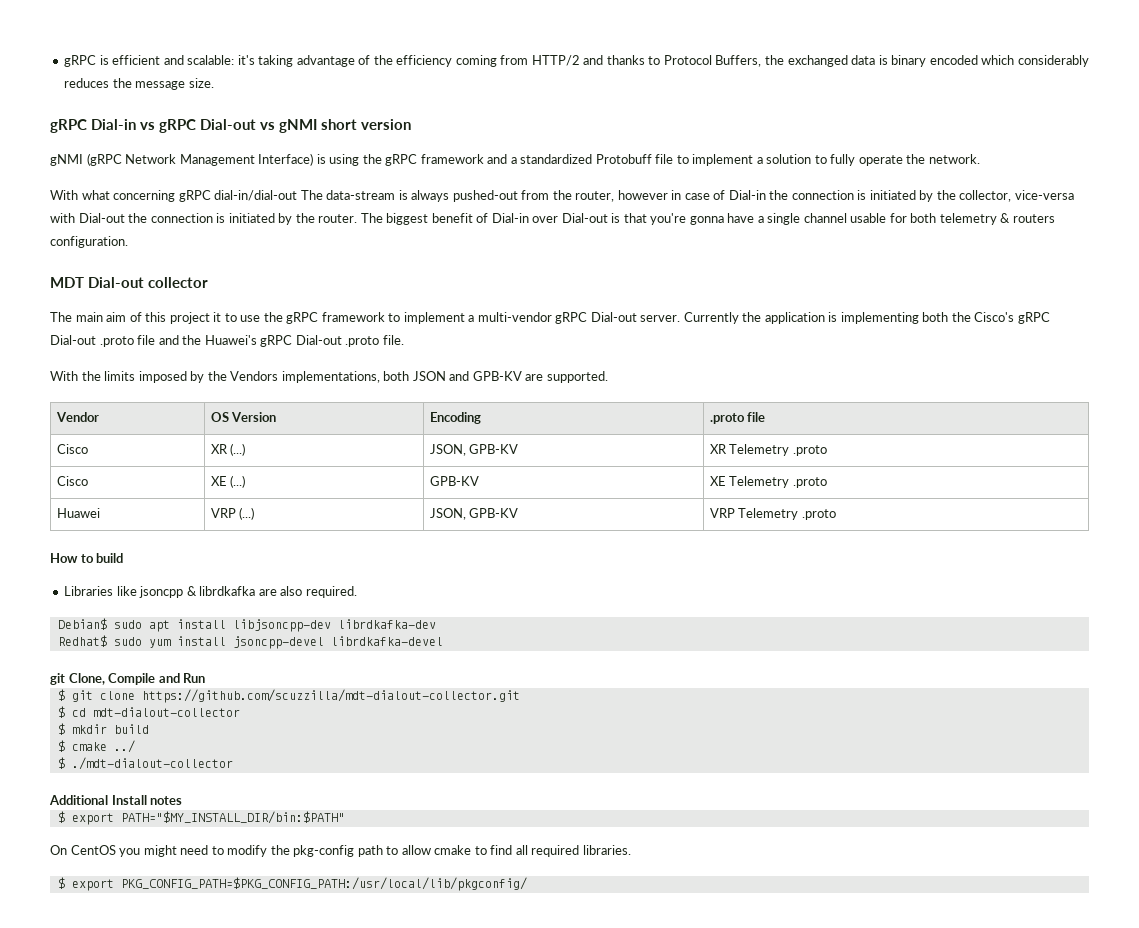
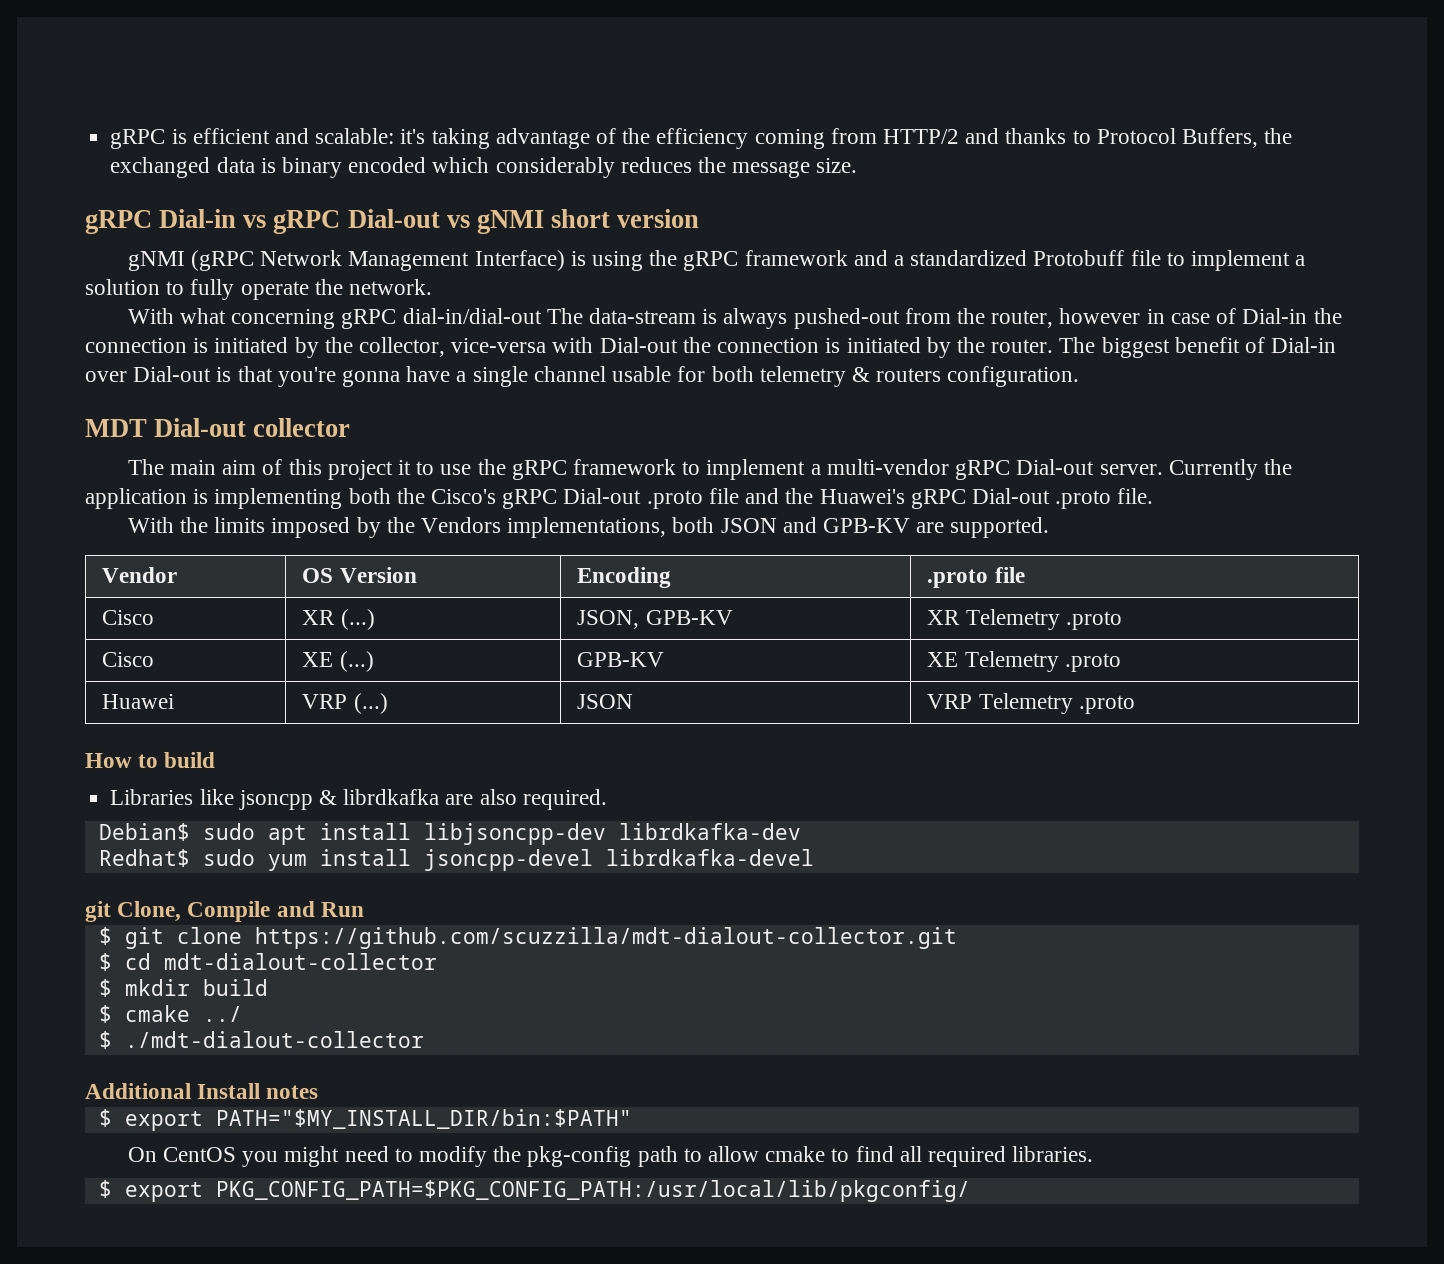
[429,508,519,520] JSON, GPB-KV -> [577,694,634,709] JSON

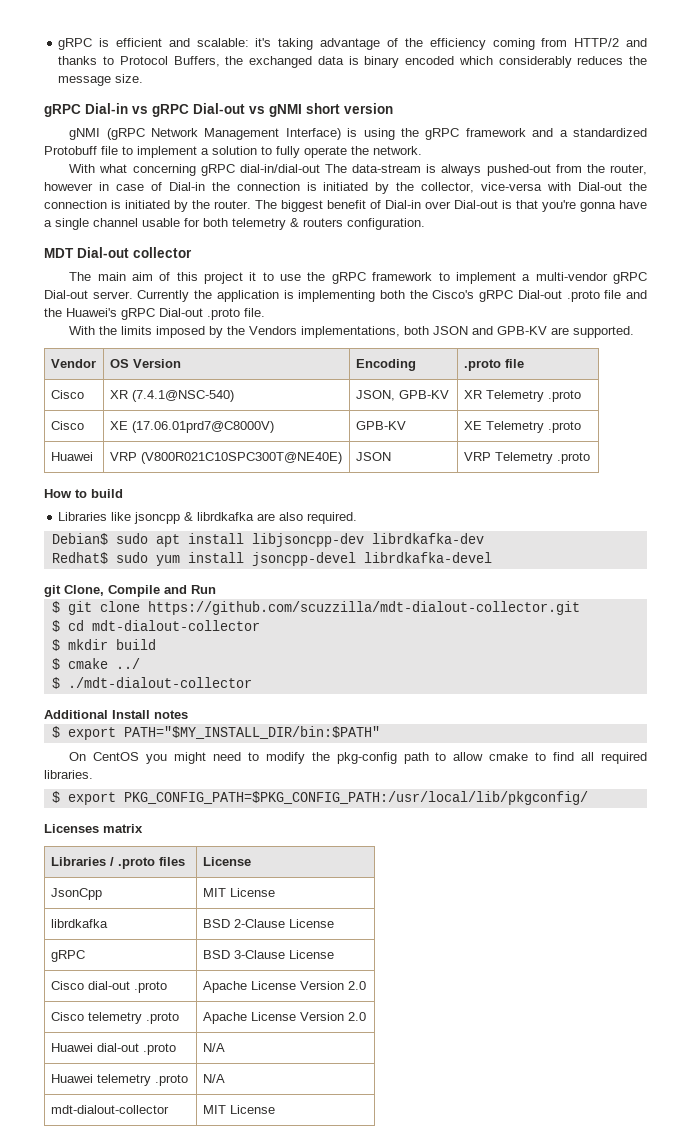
[340,609,375,630] (...) -> [131,390,234,402] (7.4.1@NSC-540)
[339,651,374,672] (...) -> [131,421,274,433] (17.06.01prd7@C8000V)
[353,693,388,714] (...) -> [140,452,342,464] (V800R021C10SPC300T@NE40E)
(970, 1191) none -> [44,824,143,833] [50,857,185,869] [202,857,251,866] [50,888,102,900] [202,888,275,897] [50,919,108,928] [202,919,334,928] [50,950,85,962] [202,950,334,959] [50,981,167,993] [202,981,366,993] [50,1012,179,1024] [202,1012,366,1024] [50,1043,176,1055] [202,1043,225,1052] [50,1074,188,1086] [202,1074,225,1083] [50,1105,169,1114] [202,1105,275,1114] // Licenses matrix // Libraries / .proto files | License // JsonCpp | MIT License // librdkafka | BSD 2-Clause License // gRPC | BSD 3-Clause License // Cisco dial-out .proto | Apache License Version 2.0 // Cisco telemetry .proto | Apache License Version 2.0 // Huawei dial-out .proto | N/A // Huawei telemetry .proto | N/A // mdt-dialout-collector | MIT License

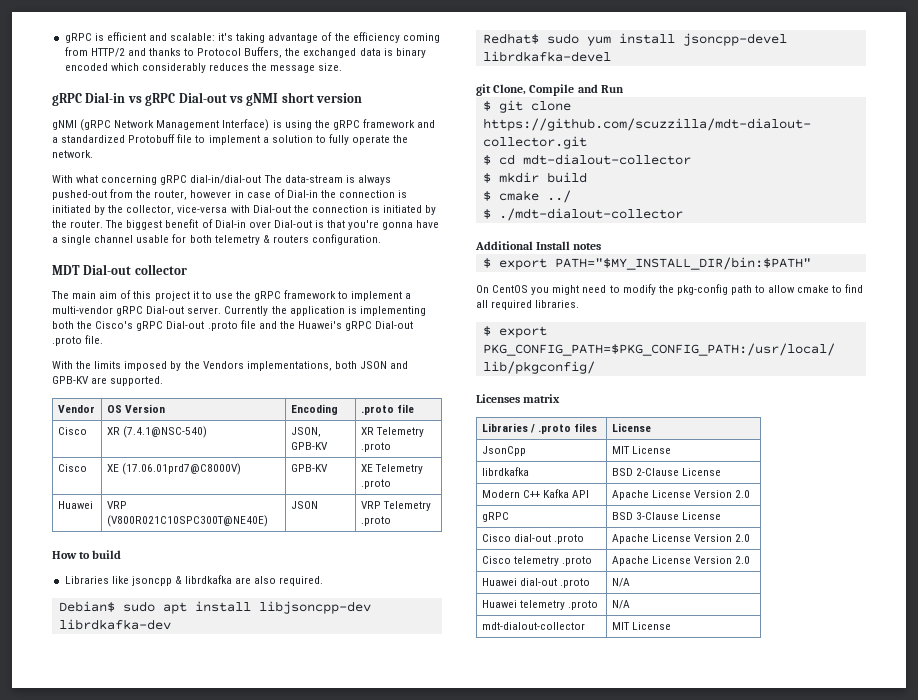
(334, 923) none -> [481,489,590,498] [611,490,751,500] // Modern C++ Kafka API | Apache License Version 2.0

